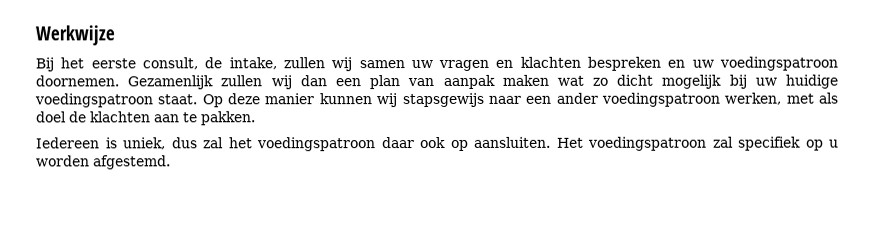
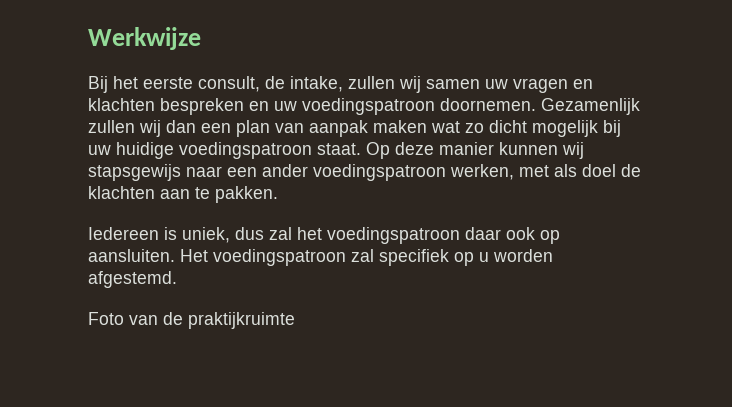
(171, 162) none -> [88,312,295,329] // Foto van de praktijkruimte

